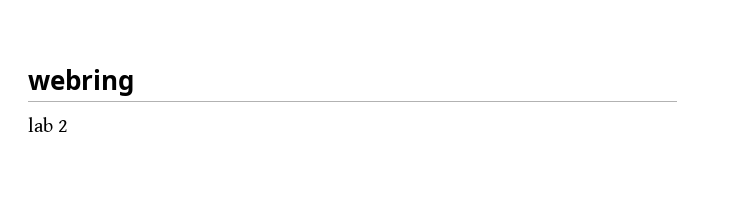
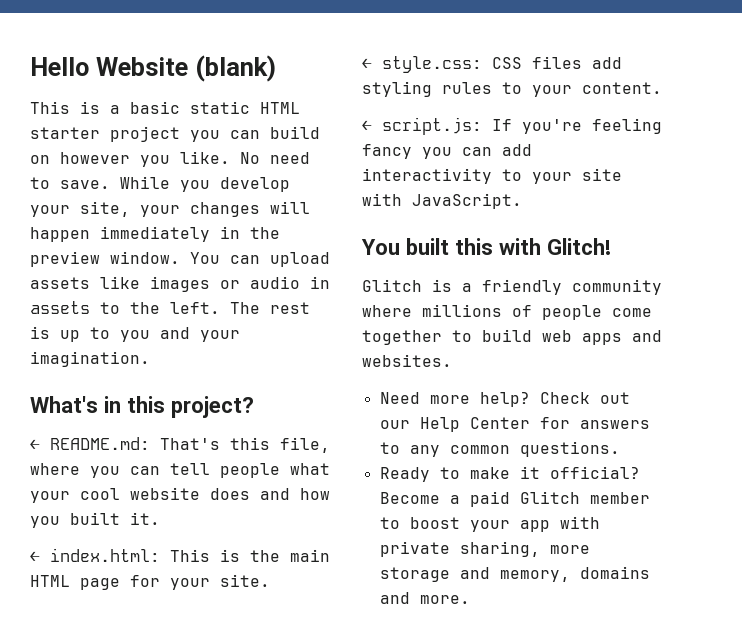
[28,69,134,96] [28,117,69,132] webring // lab 2 -> [30,55,276,82] [30,101,300,114] [30,126,320,142] [30,151,310,167] [30,176,290,192] [30,201,310,217] [30,226,280,242] [30,251,330,267] [30,276,330,292] [30,301,310,314] [30,326,240,342] [30,351,150,367] [30,396,254,418] [30,437,330,453] [30,463,330,478] [30,487,330,503] [30,512,160,528] [30,548,330,562] [30,574,270,590] [362,56,622,73] [362,81,662,97] [362,117,662,135] [362,144,532,159] [362,168,622,184] [362,193,522,209] [361,238,611,255] [362,279,662,295] [362,304,652,320] [362,329,662,345] [362,354,452,367] [379,392,630,407] [379,417,650,432] [379,441,620,457] [379,466,640,482] [379,491,650,507] [379,516,600,532] [379,541,590,557] [379,566,650,582] [379,592,470,604] Hello Website (blank) // This is a basic static HTML starter project you can build on however you like. No need to save. While you develop your site, your changes will happen immediately in the preview window. You can upload assets like images or audio in assets to the left. The rest is up to you and your imagination. // What's in this project? // ← README.md: That's this file, where you can tell people what your cool website does and how you built it. // ← index.html: This is the main HTML page for your site. // ← style.css: CSS files add styling rules to your content. // ← script.js: If you're feeling fancy you can add interactivity to your site with JavaScript. // You built this with Glitch! // Glitch is a friendly community where millions of people come together to build web apps and websites. // Need more help? Check out our Help Center for answers to any common questions. // Ready to make it official? Become a paid Glitch member to boost your app with private sharing, more storage and memory, domains and more.

